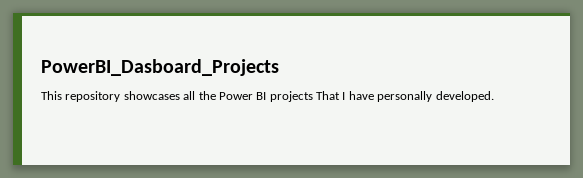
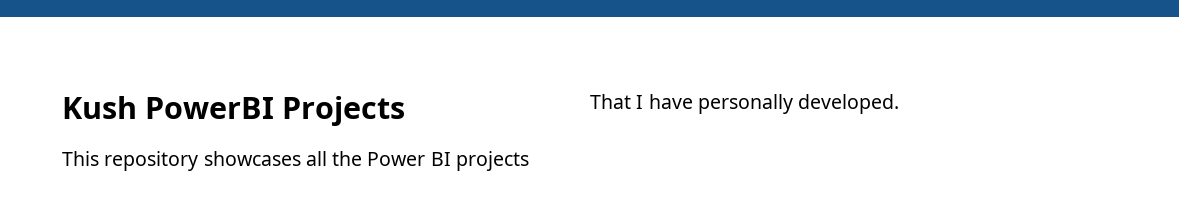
[41,59,279,76] PowerBI_Dasboard_Projects -> [62,96,406,126] Kush PowerBI Projects

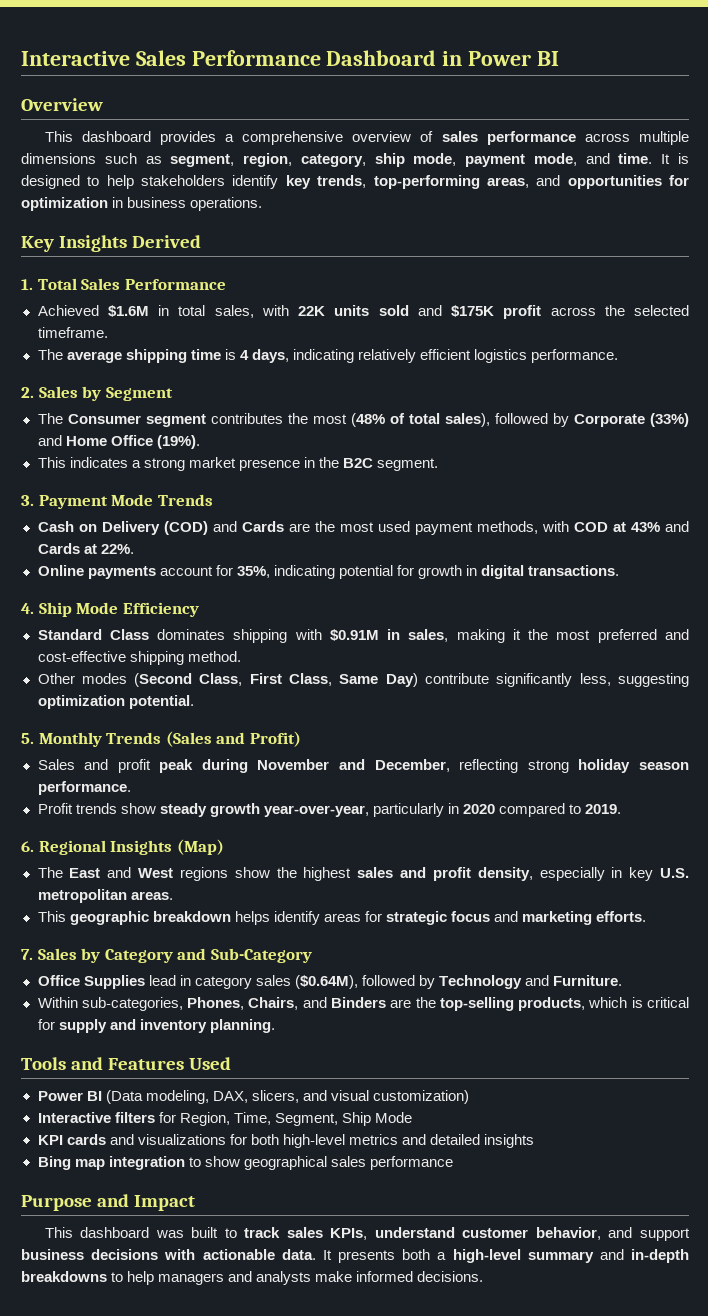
[62,96,406,126] [62,151,529,171] [590,94,900,114] Kush PowerBI Projects // This repository showcases all the Power BI projects That I have personally developed. -> [21,50,559,66] [21,98,103,111] [44,131,689,145] [21,153,689,167] [21,175,690,189] [21,197,263,211] [21,235,202,252] [21,278,226,290] [37,305,689,319] [37,327,108,338] [37,349,619,363] [21,386,173,401] [37,413,690,427] [37,435,200,449] [37,457,438,471] [21,494,213,509] [37,521,689,535] [37,543,134,554] [37,565,620,579] [21,602,199,617] [37,629,689,643] [37,651,241,665] [37,673,689,687] [37,695,194,709] [21,731,301,747] [37,759,690,773] [37,781,131,795] [37,803,622,817] [21,839,224,855] [37,867,689,881] [37,889,173,903] [37,911,647,925] [21,948,312,963] [37,975,623,989] [37,997,689,1011] [37,1019,275,1033] [21,1057,232,1070] [37,1090,469,1104] [37,1112,412,1126] [37,1134,534,1148] [37,1156,453,1170] [21,1194,196,1211] [44,1227,690,1241] [21,1249,689,1263] [21,1271,484,1285] Interactive Sales Performance Dashboard in Power BI // Overview // This dashboard provides a comprehensive overview of sales performance across multiple dimensions such as segment, region, category, ship mode, payment mode, and time. It is designed to help stakeholders identify key trends, top-performing areas, and opportunities for optimization in business operations. // Key Insights Derived // 1. Total Sales Performance // Achieved $1.6M in total sales, with 22K units sold and $175K profit across the selected timeframe. // The average shipping time is 4 days, indicating relatively efficient logistics performance. // 2. Sales by Segment // The Consumer segment contributes the most (48% of total sales), followed by Corporate (33%) and Home Office (19%). // This indicates a strong market presence in the B2C segment. // 3. Payment Mode Trends // Cash on Delivery (COD) and Cards are the most used payment methods, with COD at 43% and Cards at 22%. // Online payments account for 35%, indicating potential for growth in digital transactions. // 4. Ship Mode Efficiency // Standard Class dominates shipping with $0.91M in sales, making it the most preferred and cost-effective shipping method. // Other modes (Second Class, First Class, Same Day) contribute significantly less, suggesting optimization potential. // 5. Monthly Trends (Sales and Profit) // Sales and profit peak during November and December, reflecting strong holiday season performance. // Profit trends show steady growth year-over-year, particularly in 2020 compared to 2019. // 6. Regional Insights (Map) // The East and West regions show the highest sales and profit density, especially in key U.S. metropolitan areas. // This geographic breakdown helps identify areas for strategic focus and marketing efforts. // 7. Sales by Category and Sub-Category // Office Supplies lead in category sales ($0.64M), followed by Technology and Furniture. // Within sub-categories, Phones, Chairs, and Binders are the top-selling products, which is critical for supply and inventory planning. // Tools and Features Used // Power BI (Data modeling, DAX, slicers, and visual customization) // Interactive filters for Region, Time, Segment, Ship Mode // KPI cards and visualizations for both high-level metrics and detailed insights // Bing map integration to show geographical sales performance // Purpose and Impact // This dashboard was built to track sales KPIs, understand customer behavior, and support business decisions with actionable data. It presents both a high-level summary and in-depth breakdowns to help managers and analysts make informed decisions.

